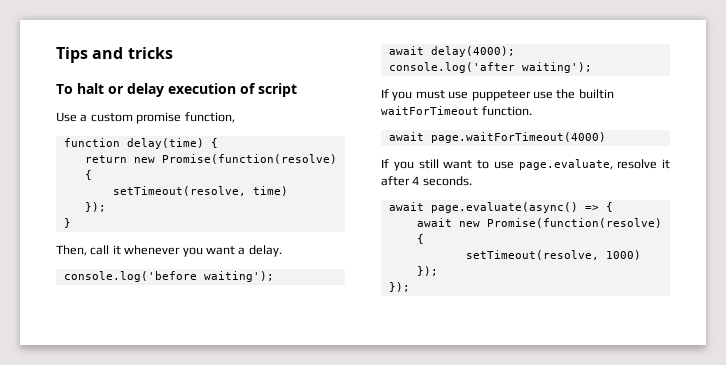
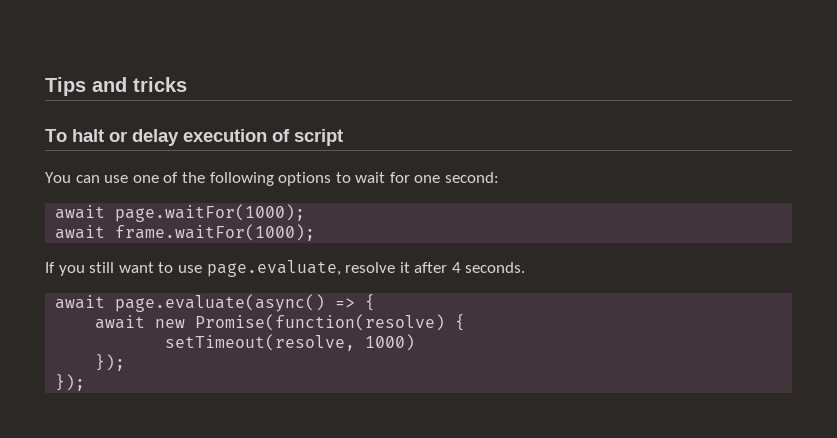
[56,112,235,124] [63,138,218,149] [84,154,337,164] [84,170,92,180] [112,186,288,196] [84,202,106,212] [63,218,71,228] [56,245,282,257] [63,271,274,282] [388,46,515,57] [388,62,592,73] [381,89,614,101] [381,106,533,116] [388,132,606,143] Use a custom promise function, // function delay(time) { // return new Promise(function(resolve) { // setTimeout(resolve, time) // }); // } // Then, call it whenever you want a delay. // console.log('before waiting'); // await delay(4000); // console.log('after waiting'); // If you must use puppeteer use the builtin waitForTimeout function. // await page.waitForTimeout(4000) -> [45,172,500,186] [55,204,306,222] [55,224,316,241] You can use one of the following options to wait for one second: // await page.waitFor(1000); // await frame.waitFor(1000);

